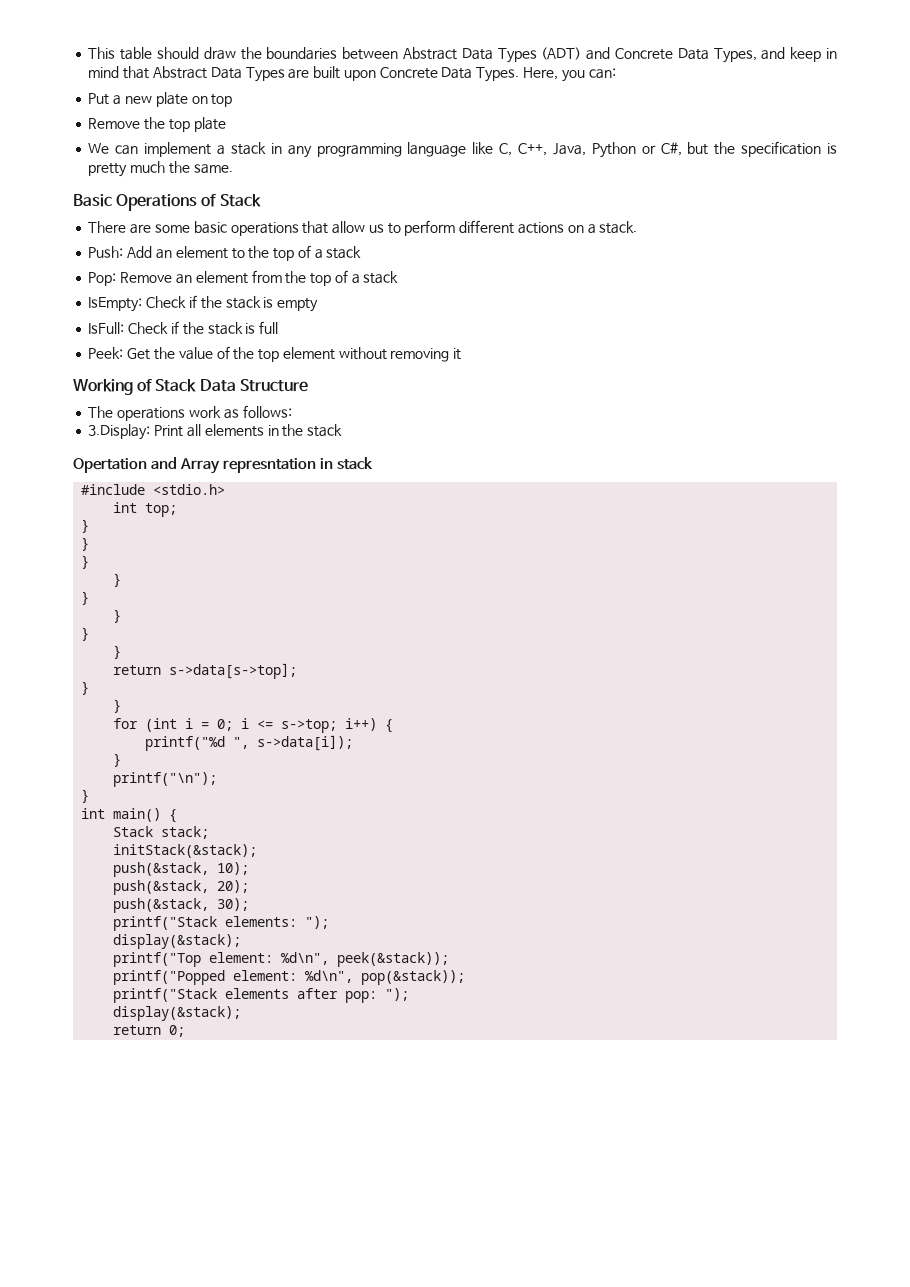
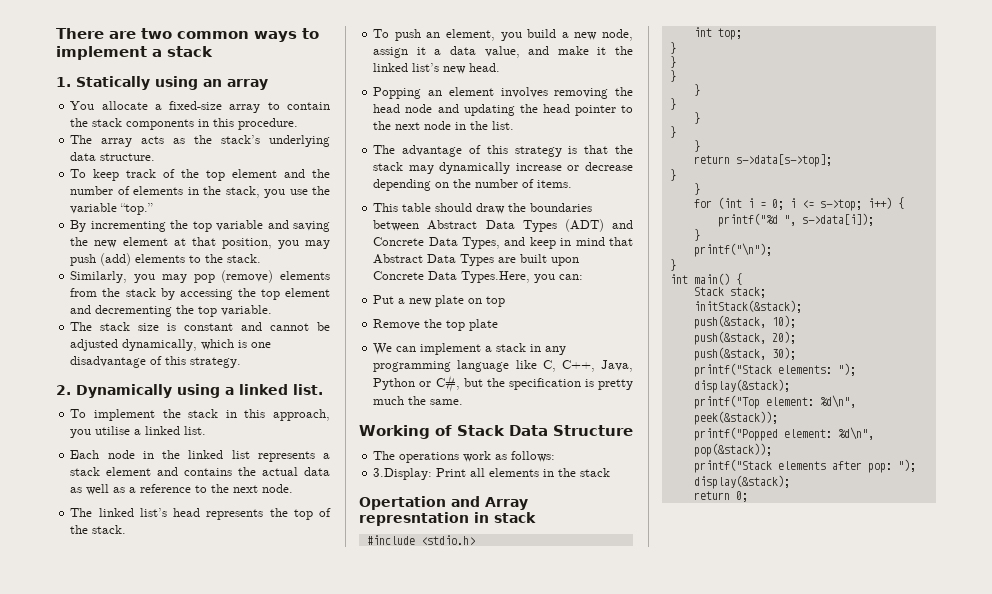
(88, 53) none -> [56,28,319,42] [56,46,213,60] [56,76,268,90] [70,101,330,113] [70,118,299,130] [70,135,330,147] [70,152,156,161] [70,169,330,181] [70,186,330,198] [70,203,154,215] [70,220,330,232] [70,237,330,249] [70,253,262,266] [70,270,330,283] [70,288,330,300] [70,305,273,317] [70,322,330,331] [70,339,272,351] [70,356,242,368] [56,384,323,398] [70,409,330,421] [70,426,207,438] [70,450,330,462] [70,467,330,476] [70,484,294,495] [70,508,331,520] [70,525,127,534] [373,29,633,41] [373,46,633,58] [373,63,501,74] [373,87,633,99] [373,104,633,116] [373,121,515,130] [373,145,633,157] [373,162,633,174] [373,179,573,191] There are two common ways to implement a stack // 1. Statically using an array // You allocate a fixed-size array to contain the stack components in this procedure. // The array acts as the stack’s underlying data structure. // To keep track of the top element and the number of elements in the stack, you use the variable “top.” // By incrementing the top variable and saving the new element at that position, you may push (add) elements to the stack. // Similarly, you may pop (remove) elements from the stack by accessing the top element and decrementing the top variable. // The stack size is constant and cannot be adjusted dynamically, which is one disadvantage of this strategy. // 2. Dynamically using a linked list. // To implement the stack in this approach, you utilise a linked list. // Each node in the linked list represents a stack element and contains the actual data as well as a reference to the next node. // The linked list’s head represents the top of the stack. // To push an element, you build a new node, assign it a data value, and make it the linked list’s new head. // Popping an element involves removing the head node and updating the head pointer to the next node in the list. // The advantage of this strategy is that the stack may dynamically increase or decrease depending on the number of items. //
[476,67,558,82] Types. Here, -> [461,271,531,283] Types.Here,
[73,194,261,211] [88,220,638,236] [88,245,362,261] [88,270,399,286] [88,295,319,312] [88,321,279,335] [88,346,462,362] // Basic Operations of Stack // There are some basic operations that allow us to perform different actions on a stack. // Push: Add an element to the top of a stack // Pop: Remove an element from the top of a stack // IsEmpty: Check if the stack is empty // IsFull: Check if the stack is full // Peek: Get the value of the top element without removing it -> (464, 402) none

